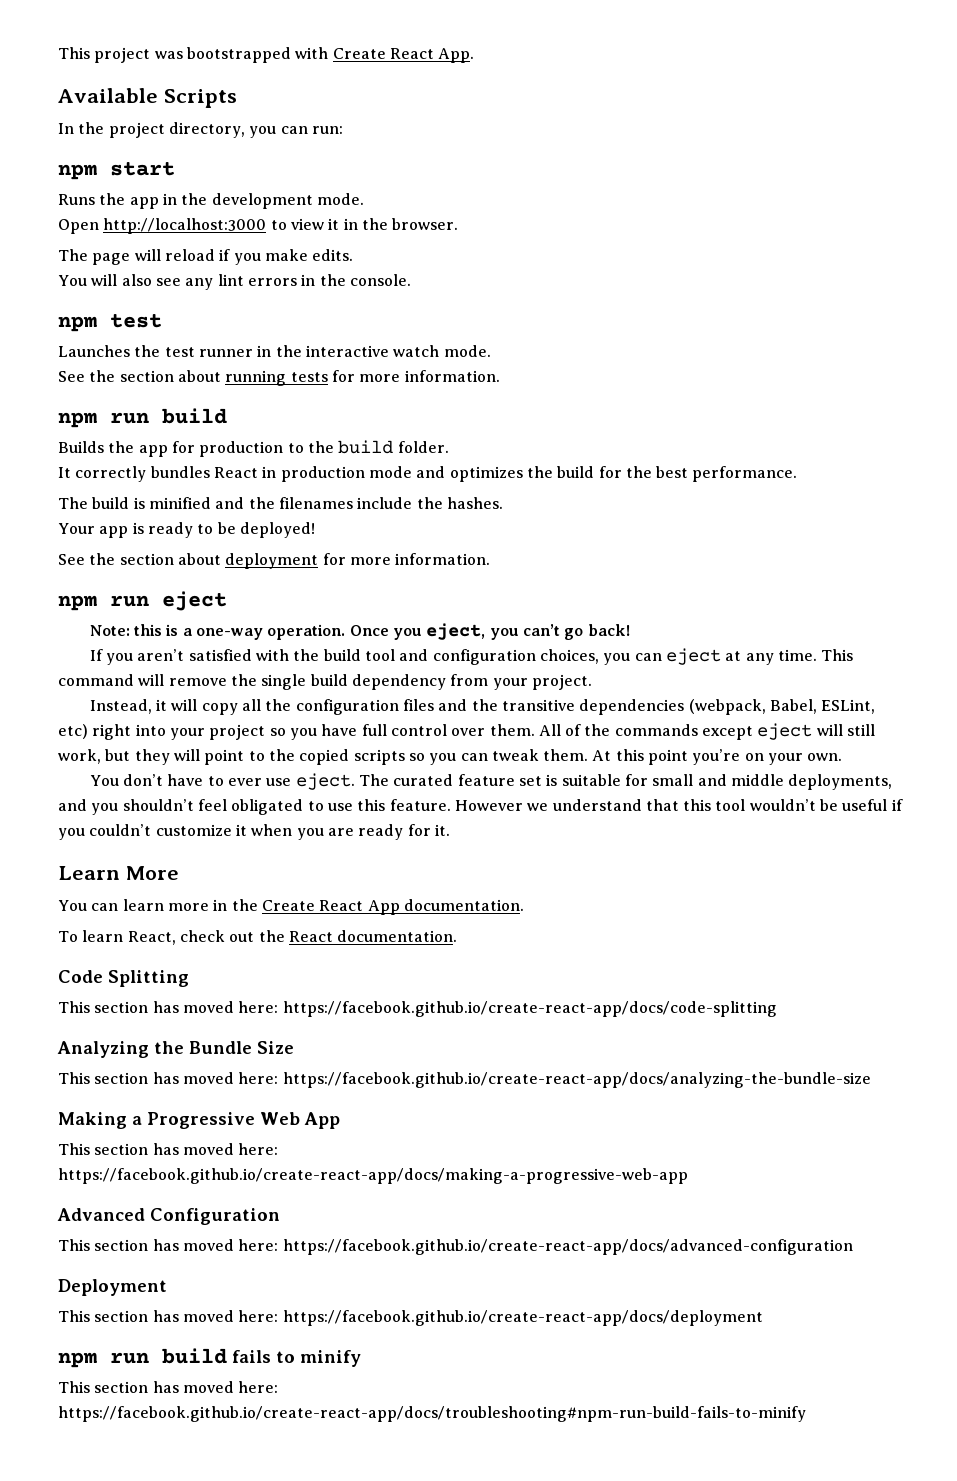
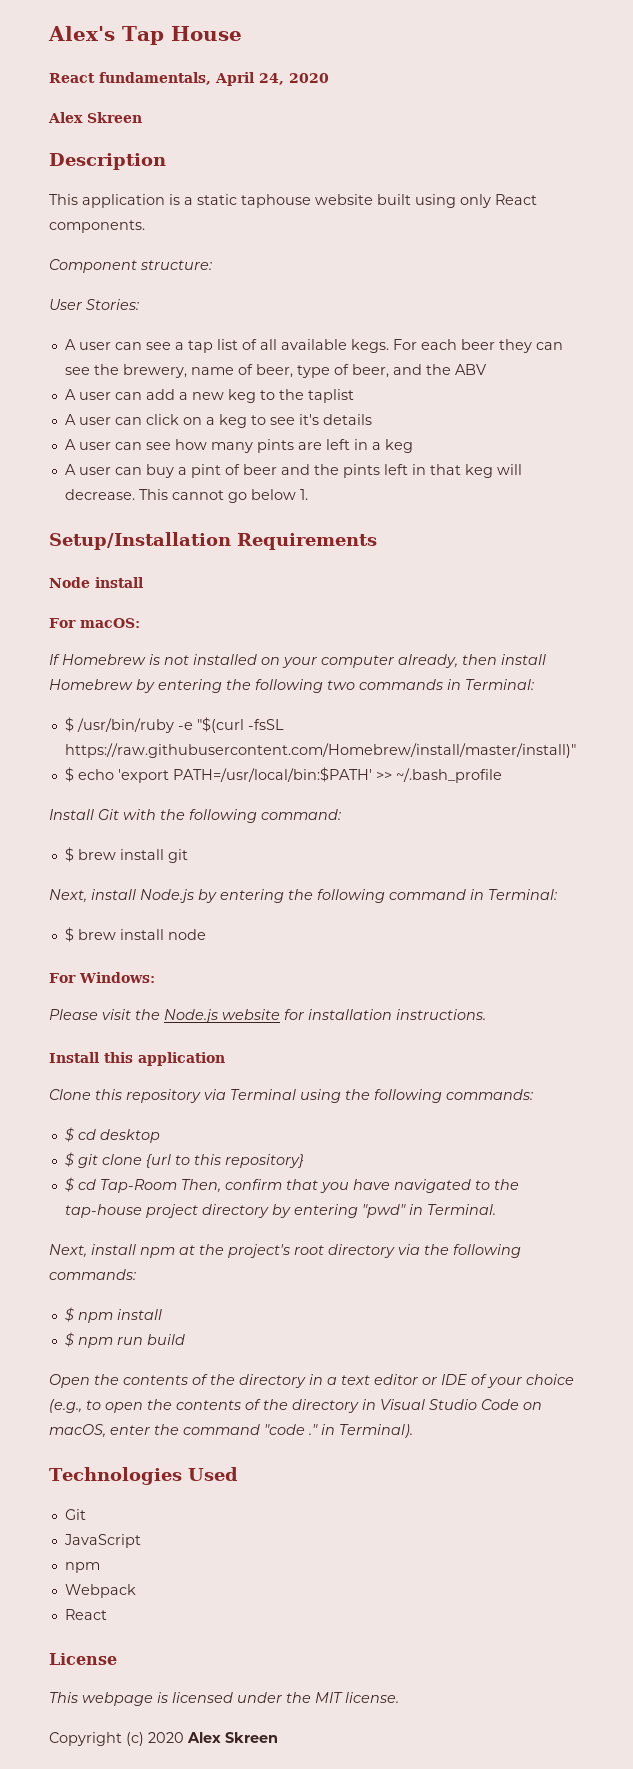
[58,47,475,63] [58,88,237,108] [58,122,343,138] [58,162,175,180] [58,193,364,209] [58,218,459,234] [58,249,354,265] [58,274,411,290] [58,314,162,332] [58,345,491,357] [58,370,500,386] [58,408,227,428] [58,440,449,457] [58,466,798,482] [58,497,503,509] [58,522,315,538] [58,553,491,569] [58,591,227,611] [89,623,630,640] [89,648,854,665] [58,674,592,690] [89,699,876,715] [58,723,876,740] [58,749,843,765] [89,773,893,790] [58,799,903,815] [58,824,450,840] [58,866,179,880] [58,899,524,915] [58,930,458,945] [58,970,189,987] [58,1001,777,1017] [57,1041,294,1058] [58,1072,871,1088] [58,1112,340,1129] [58,1143,279,1155] [58,1168,688,1184] [57,1208,280,1225] [58,1239,853,1255] [58,1279,167,1296] [58,1310,763,1326] [58,1348,361,1368] [58,1381,279,1393] [58,1406,806,1422] This project was bootstrapped with Create React App. // Available Scripts // In the project directory, you can run: // npm start // Runs the app in the development mode. // Open http://localhost:3000 to view it in the browser. // The page will reload if you make edits. // You will also see any lint errors in the console. // npm test // Launches the test runner in the interactive watch mode. // See the section about running tests for more information. // npm run build // Builds the app for production to the build folder. // It correctly bundles React in production mode and optimizes the build for the best performance. // The build is minified and the filenames include the hashes. // Your app is ready to be deployed! // See the section about deployment for more information. // npm run eject // Note: this is a one-way operation. Once you eject, you can’t go back! // If you aren’t satisfied with the build tool and configuration choices, you can eject at any time. This command will remove the single build dependency from your project. // Instead, it will copy all the configuration files and the transitive dependencies (webpack, Babel, ESLint, etc) right into your project so you have full control over them. All of the commands except eject will still work, but they will point to the copied scripts so you can tweak them. At this point you’re on your own. // You don’t have to ever use eject. The curated feature set is suitable for small and middle deployments, and you shouldn’t feel obligated to use this feature. However we understand that this tool wouldn’t be useful if you couldn’t customize it when you are ready for it. // Learn More // You can learn more in the Create React App documentation. // To learn React, check out the React documentation. // Code Splitting // This section has moved here: https://facebook.github.io/create-react-app/docs/code-splitting // Analyzing the Bundle Size // This section has moved here: https://facebook.github.io/create-react-app/docs/analyzing-the-bundle-size // Making a Progressive Web App // This section has moved here: https://facebook.github.io/create-react-app/docs/making-a-progressive-web-app // Advanced Configuration // This section has moved here: https://facebook.github.io/create-react-app/docs/advanced-configuration // Deployment // This section has moved here: https://facebook.github.io/create-react-app/docs/deployment // npm run build fails to minify // This section has moved here: https://facebook.github.io/create-react-app/docs/troubleshooting#npm-run-build-fails-to-minify -> [48,26,242,45] [49,72,329,86] [48,112,142,123] [49,153,166,170] [49,194,537,208] [49,220,145,233] [49,259,212,273] [49,299,139,310] [64,339,563,353] [64,364,487,378] [64,389,354,403] [64,414,372,428] [64,439,413,453] [64,464,522,478] [64,489,308,503] [49,532,377,550] [49,577,143,588] [49,618,140,628] [49,654,546,668] [49,679,534,693] [64,717,284,733] [64,743,576,758] [64,767,502,783] [49,809,341,823] [64,847,188,863] [49,889,557,903] [64,927,206,942] [49,972,155,983] [49,1009,486,1023] [49,1052,225,1066] [49,1089,533,1103] [64,1127,160,1143] [64,1152,304,1168] [64,1177,519,1193] [64,1204,496,1218] [49,1244,521,1258] [49,1269,136,1280] [64,1307,162,1323] [64,1332,185,1348] [49,1374,574,1388] [49,1399,542,1413] [49,1424,413,1438] [49,1467,238,1485] [64,1509,86,1520] [63,1534,141,1548] [64,1562,100,1573] [64,1584,136,1598] [64,1609,107,1620] [49,1653,117,1665] [49,1692,399,1706] [49,1732,278,1746] Alex's Tap House // React fundamentals, April 24, 2020 // Alex Skreen // Description // This application is a static taphouse website built using only React components. // Component structure: // User Stories: // A user can see a tap list of all available kegs. For each beer they can see the brewery, name of beer, type of beer, and the ABV // A user can add a new keg to the taplist // A user can click on a keg to see it's details // A user can see how many pints are left in a keg // A user can buy a pint of beer and the pints left in that keg will decrease. This cannot go below 1. // Setup/Installation Requirements // Node install // For macOS: // If Homebrew is not installed on your computer already, then install Homebrew by entering the following two commands in Terminal: // $ /usr/bin/ruby -e "$(curl -fsSL https://raw.githubusercontent.com/Homebrew/install/master/install)" // $ echo 'export PATH=/usr/local/bin:$PATH' >> ~/.bash_profile // Install Git with the following command: // $ brew install git // Next, install Node.js by entering the following command in Terminal: // $ brew install node // For Windows: // Please visit the Node.js website for installation instructions. // Install this application // Clone this repository via Terminal using the following commands: // $ cd desktop // $ git clone {url to this repository} // $ cd Tap-Room Then, confirm that you have navigated to the tap-house project directory by entering "pwd" in Terminal. // Next, install npm at the project's root directory via the following commands: // $ npm install // $ npm run build // Open the contents of the directory in a text editor or IDE of your choice (e.g., to open the contents of the directory in Visual Studio Code on macOS, enter the command "code ." in Terminal). // Technologies Used // Git // JavaScript // npm // Webpack // React // License // This webpage is licensed under the MIT license. // Copyright (c) 2020 Alex Skreen

